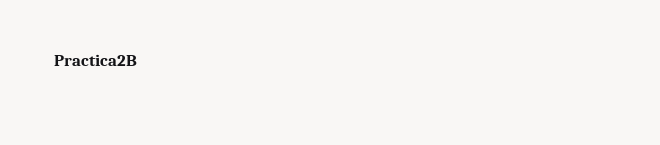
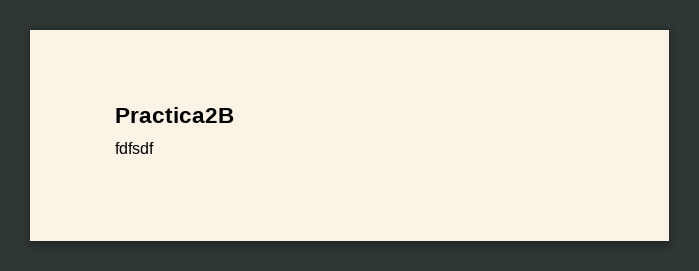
(137, 60) none -> [115,142,154,154] // fdfsdf

